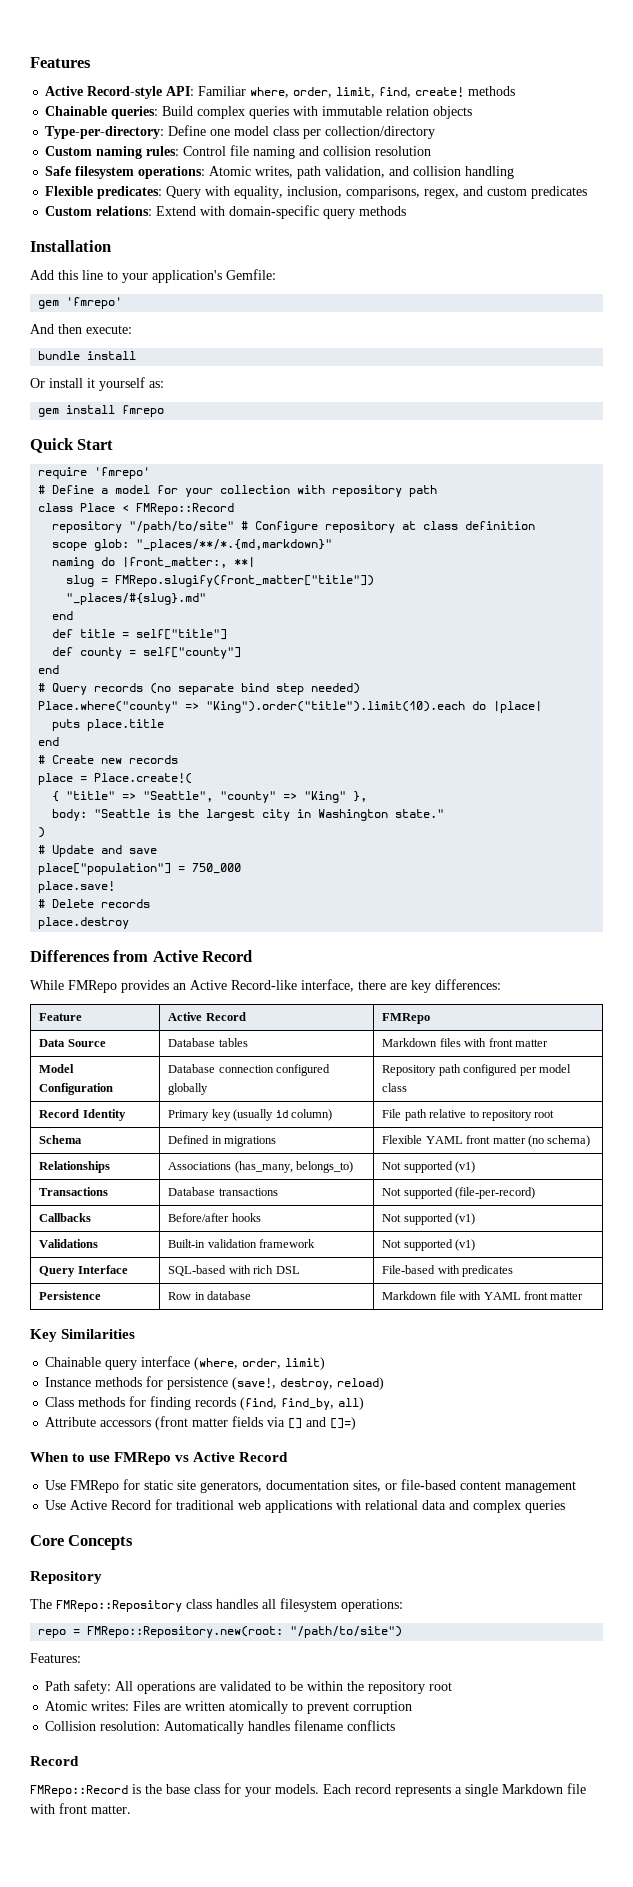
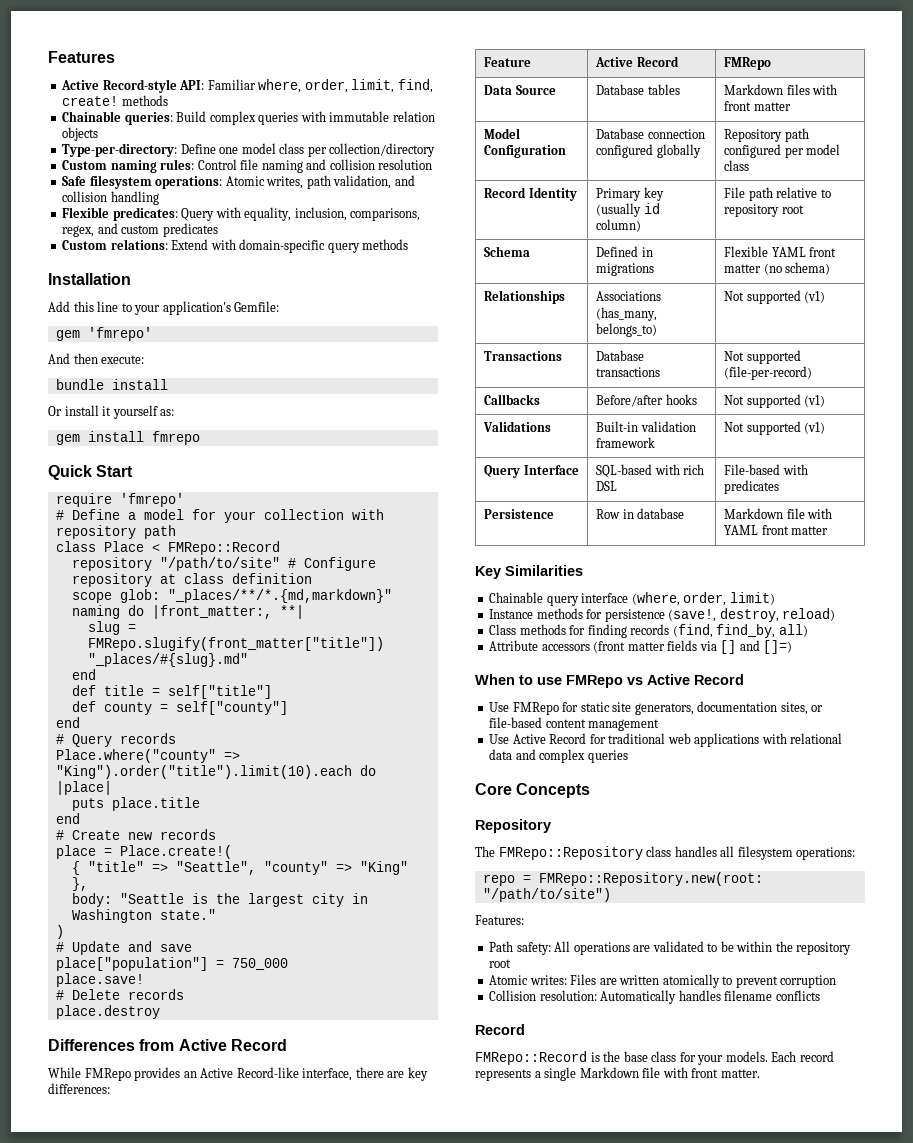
[150,683,361,695] (no separate bind step needed) -> (176, 738) none

